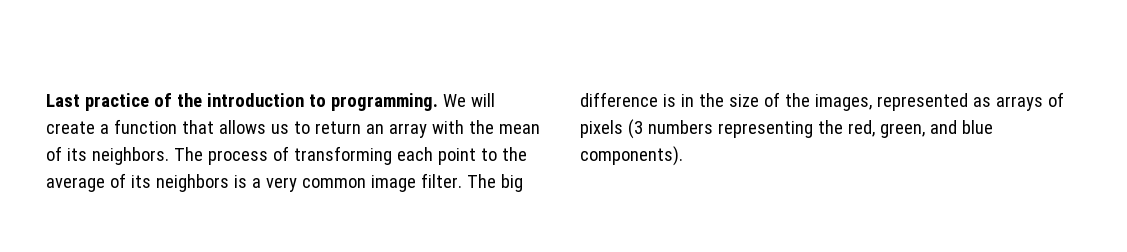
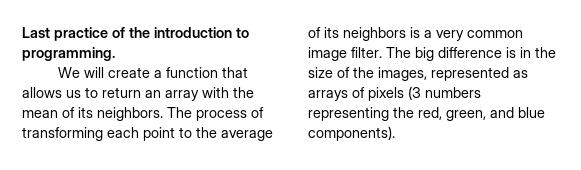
(438, 102) none -> (115, 54) //

